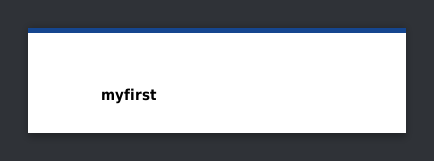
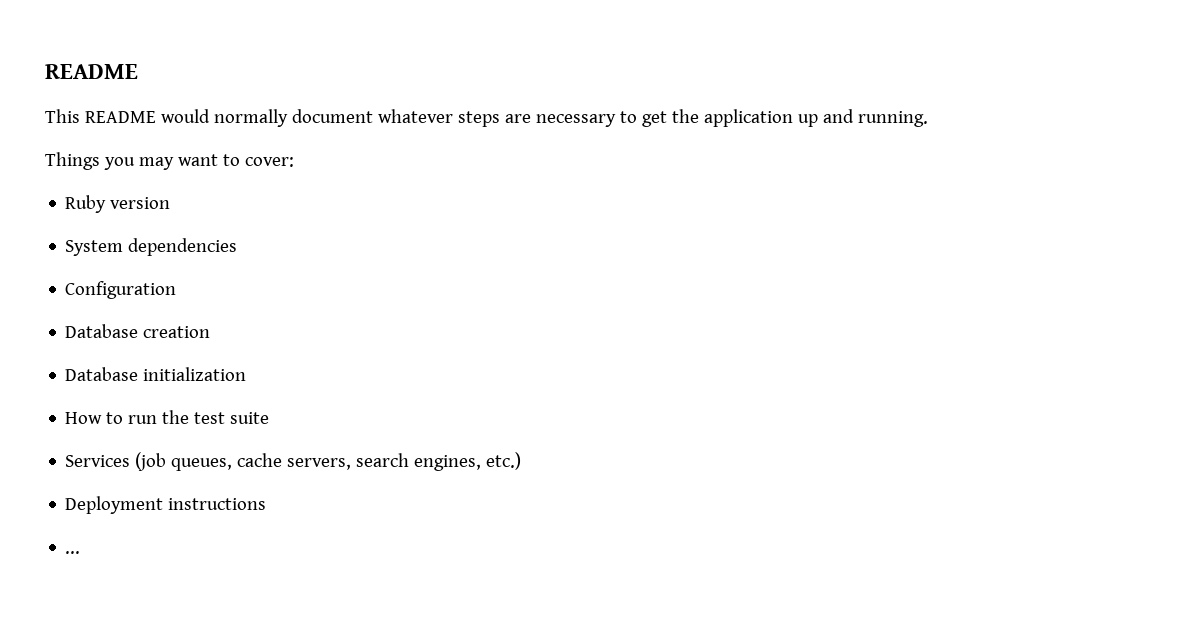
[101,88,157,104] myfirst -> [45,64,138,79] [45,109,928,127] [45,152,294,170] [65,195,171,213] [65,238,238,256] [65,281,177,299] [65,324,211,338] [65,367,247,381] [65,410,270,424] [65,452,522,471] [65,496,267,514] [65,551,81,554] README // This README would normally document whatever steps are necessary to get the application up and running. // Things you may want to cover: // Ruby version // System dependencies // Configuration // Database creation // Database initialization // How to run the test suite // Services (job queues, cache servers, search engines, etc.) // Deployment instructions // ...

